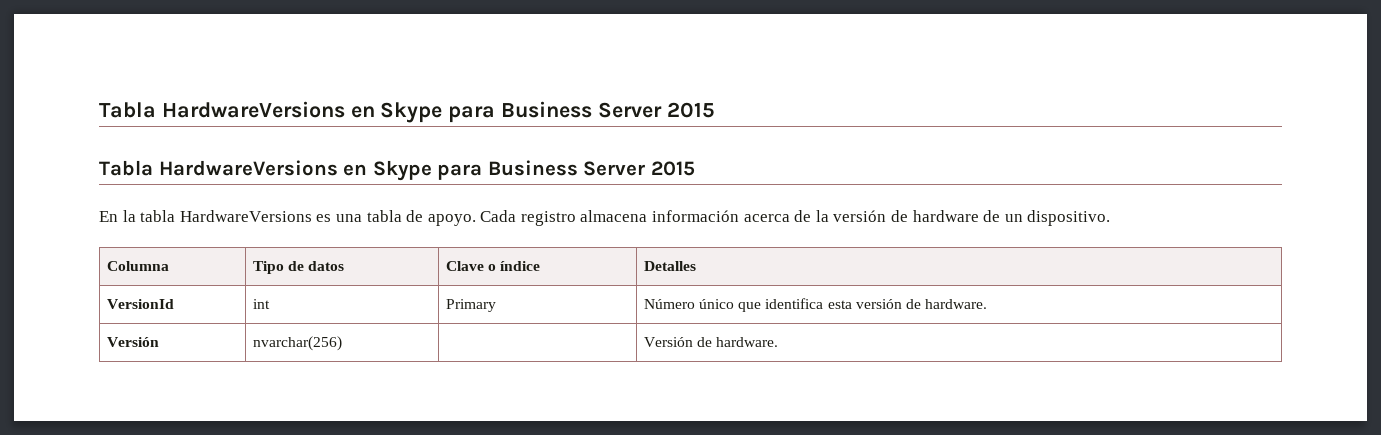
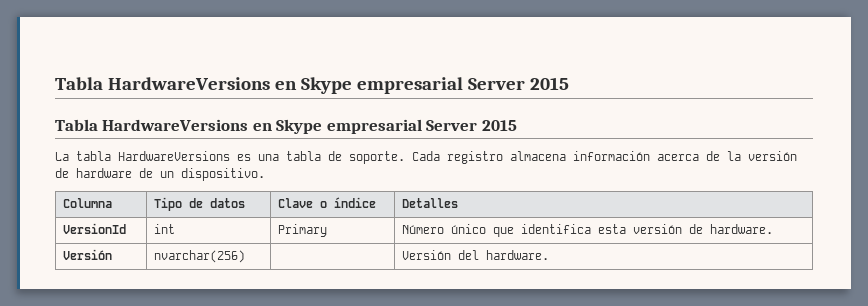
[99,101,593,123] Tabla HardwareVersions en Skype para Business -> [55,77,463,94] Tabla HardwareVersions en Skype empresarial
[437,160,695,180] [99,210,136,222] para Business Server 2015 // En la -> [326,119,517,134] [55,152,69,161] empresarial Server 2015 // La
[427,214,476,226] apoyo. -> [349,151,405,164] soporte.
[697,337,713,347] de -> [458,250,480,260] del

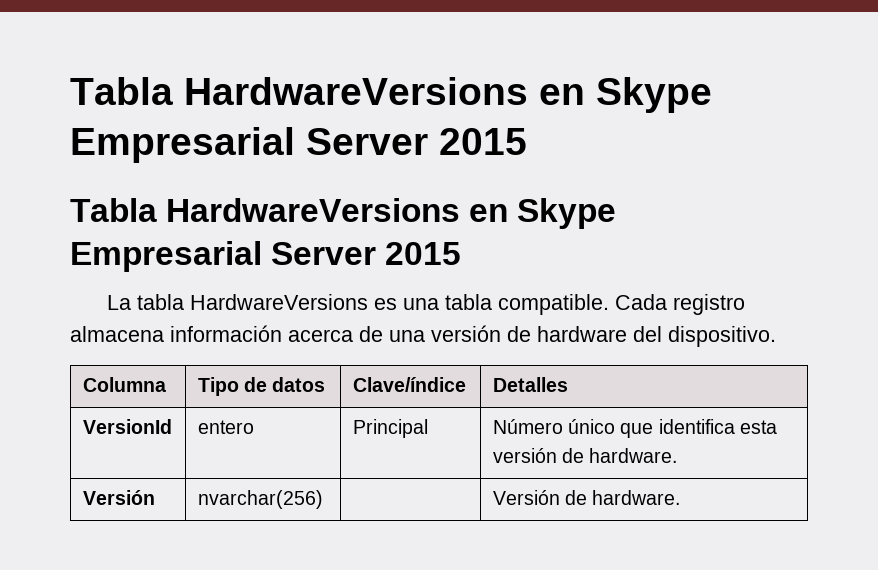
[55,77,463,94] Tabla HardwareVersions en Skype empresarial -> [70,77,712,113] [70,127,295,163] Tabla HardwareVersions en Skype Empresarial
[326,119,422,134] empresarial -> [70,241,262,272] Empresarial
[328,151,405,164] de soporte. -> [498,294,610,315] compatible.
[727,151,741,161] la -> [389,330,425,342] una
[139,168,174,178] de un -> [633,326,662,342] del
[278,197,377,208] Clave o índice -> [352,377,466,392] Clave/índice
[154,224,176,234] [278,224,328,237] int | Primary -> [197,420,254,434] [352,419,428,438] entero | Principal
[458,250,480,260] del -> [565,490,588,505] de

